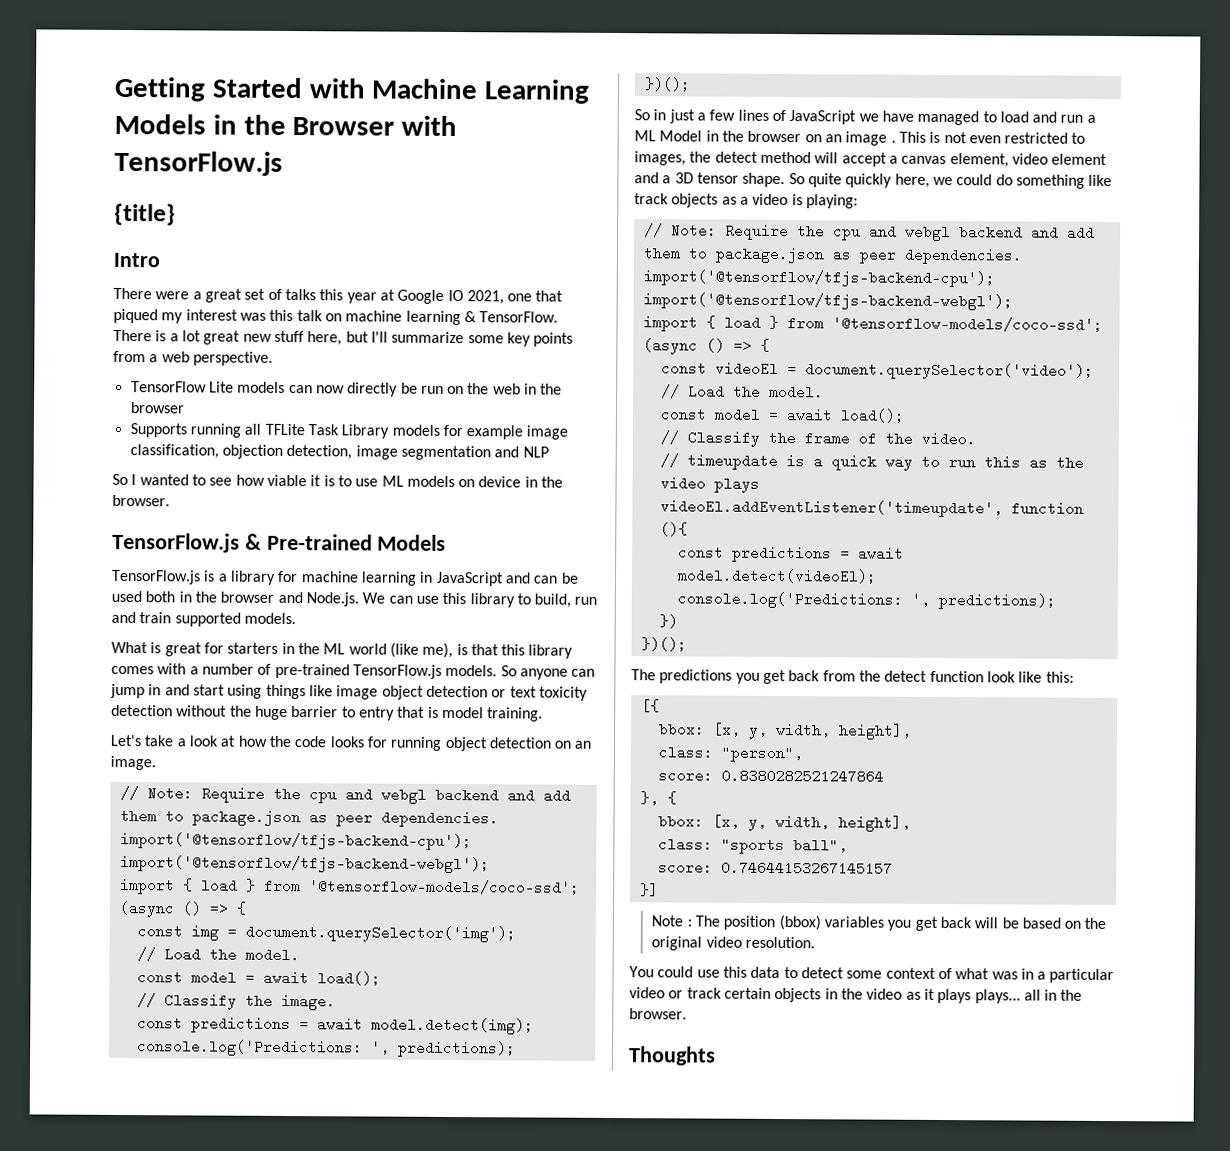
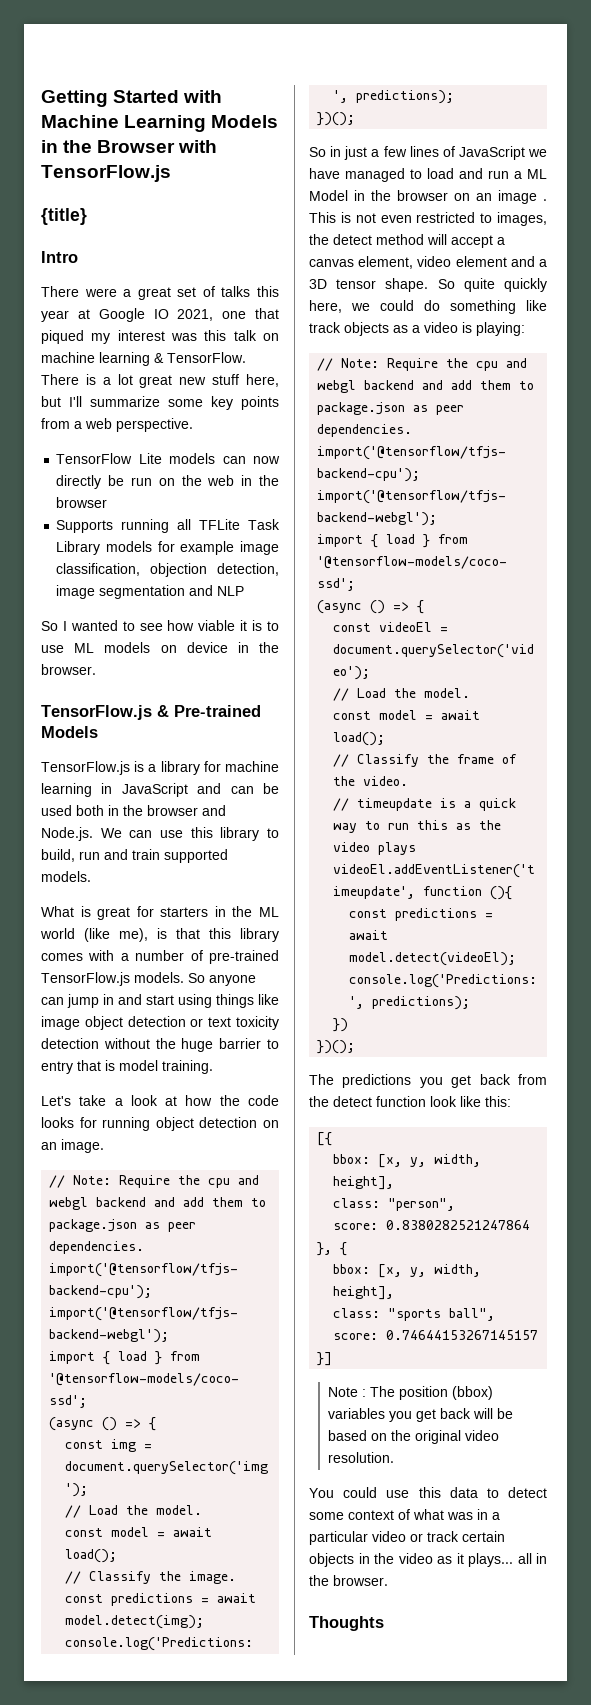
[937,988,972,1004] plays -> (464, 1558) none

